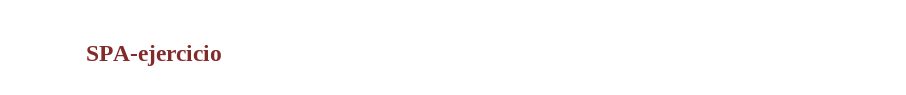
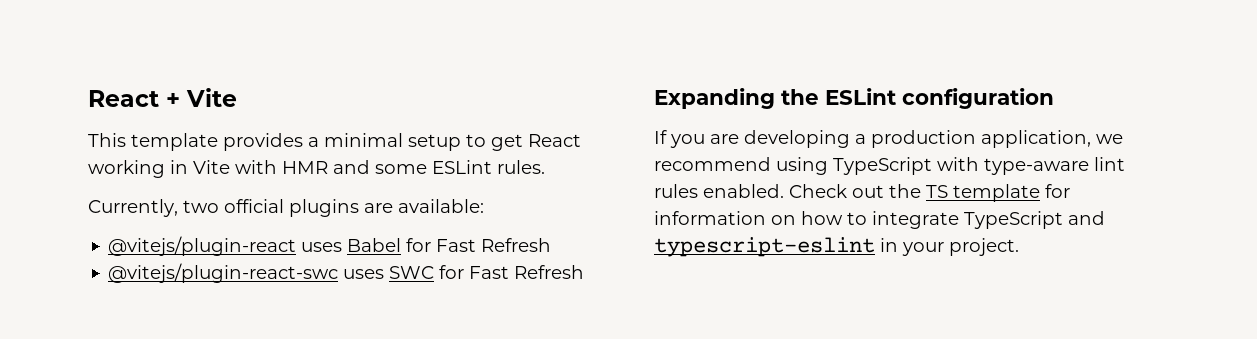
[86,45,222,66] SPA-ejercicio -> [88,88,237,107] [88,133,581,151] [88,160,545,178] [88,199,484,217] [108,236,552,256] [108,263,585,283] [654,88,1054,109] [654,130,1123,148] [654,157,1125,175] [654,184,1070,202] [654,211,1105,229] [654,237,1019,257] React + Vite // This template provides a minimal setup to get React working in Vite with HMR and some ESLint rules. // Currently, two official plugins are available: // @vitejs/plugin-react uses Babel for Fast Refresh // @vitejs/plugin-react-swc uses SWC for Fast Refresh // Expanding the ESLint configuration // If you are developing a production application, we recommend using TypeScript with type-aware lint rules enabled. Check out the TS template for information on how to integrate TypeScript and typescript-eslint in your project.

